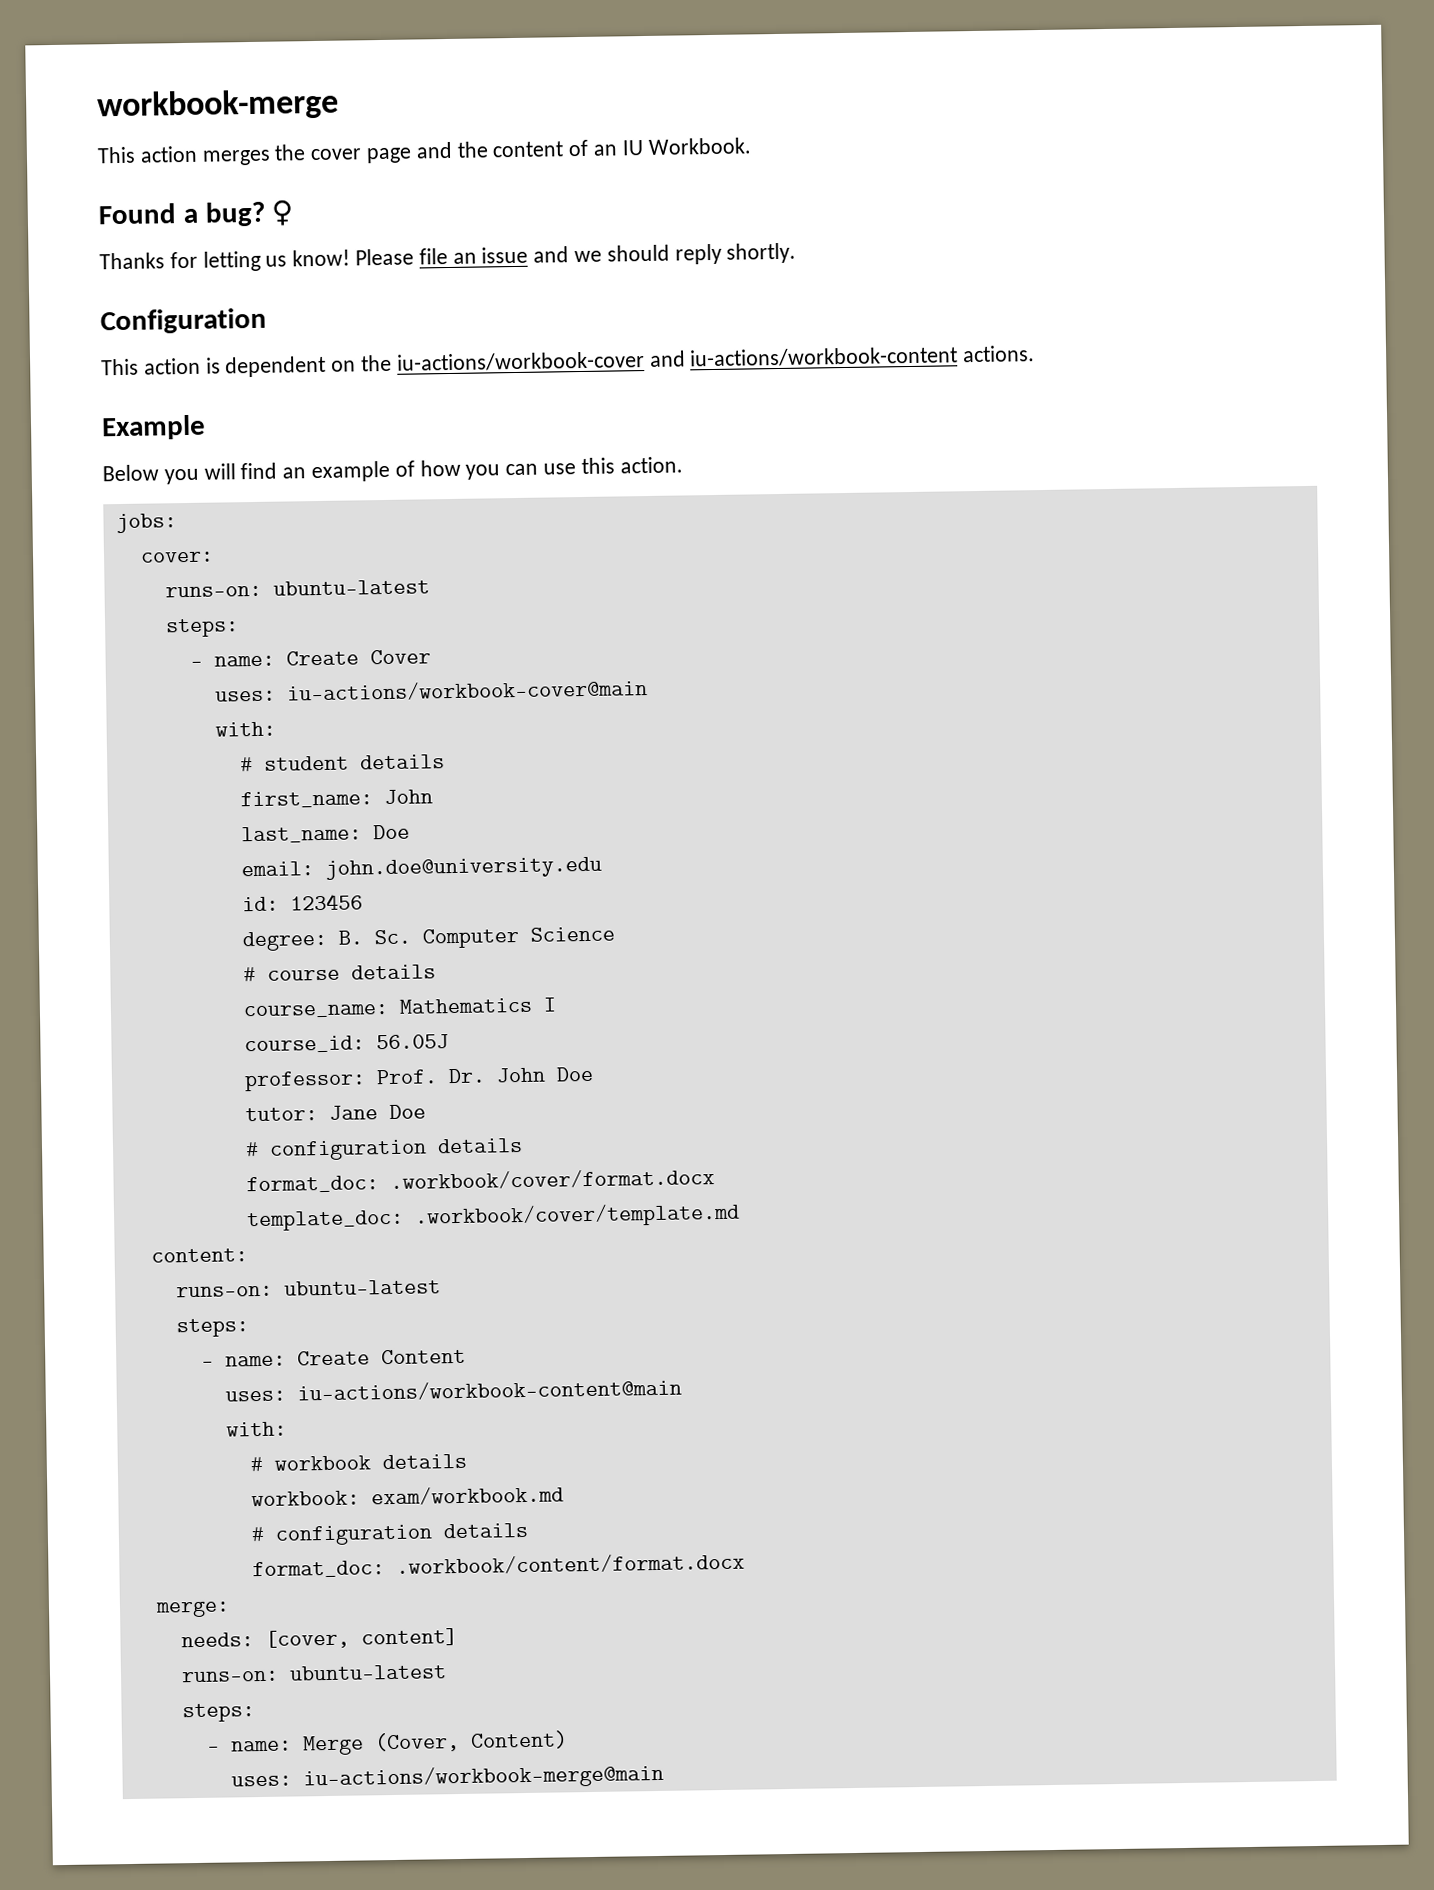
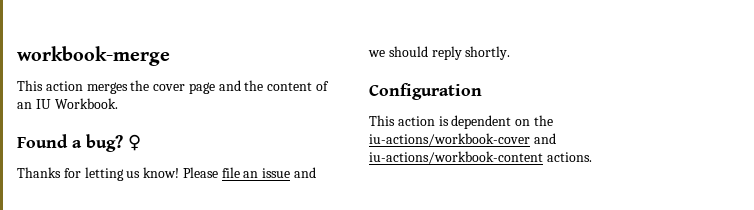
[101,414,206,441] [102,456,683,485] [115,513,177,534] [139,551,214,563] [164,579,430,598] [164,618,239,638] [189,649,431,667] [214,679,648,702] [214,721,276,737] [239,754,445,772] [239,789,433,809] [240,824,410,844] [240,856,602,880] [241,893,363,912] [241,926,615,952] [242,964,436,982] [242,997,556,1019] [243,1034,449,1054] [243,1066,594,1092] [244,1104,426,1122] [244,1137,523,1161] [245,1168,715,1194] [246,1202,740,1232] [150,1248,248,1263] [175,1279,441,1298] [175,1318,249,1338] [200,1348,466,1367] [224,1378,682,1402] [225,1421,287,1437] [249,1453,467,1472] [250,1485,564,1507] [250,1522,528,1546] [251,1552,745,1579] [154,1600,230,1618] [180,1628,458,1649] [180,1664,447,1683] [181,1703,255,1723] [206,1730,568,1756] [230,1763,664,1791] // Example // Below you will find an example of how you can use this action. // jobs: // cover: // runs-on: ubuntu-latest // steps: // - name: Create Cover // uses: iu-actions/workbook-cover@main // with: // # student details // first_name: John // last_name: Doe // email: john.doe@university.edu // id: 123456 // degree: B. Sc. Computer Science // # course details // course_name: Mathematics I // course_id: 56.05J // professor: Prof. Dr. John Doe // tutor: Jane Doe // # configuration details // format_doc: .workbook/cover/format.docx // template_doc: .workbook/cover/template.md // content: // runs-on: ubuntu-latest // steps: // - name: Create Content // uses: iu-actions/workbook-content@main // with: // # workbook details // workbook: exam/workbook.md // # configuration details // format_doc: .workbook/content/format.docx // merge: // needs: [cover, content] // runs-on: ubuntu-latest // steps: // - name: Merge (Cover, Content) // uses: iu-actions/workbook-merge@main -> (592, 157) none

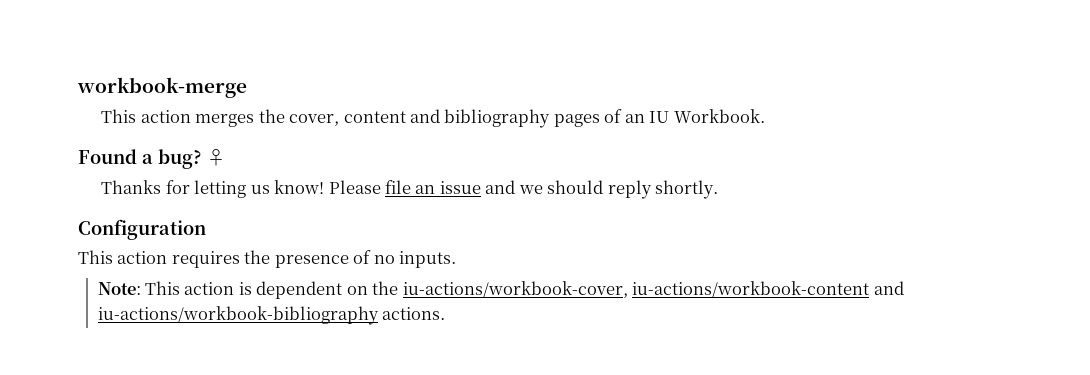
[153,80,313,94] cover page and the content -> [289,109,600,128] cover, content and bibliography pages
[438,115,553,129] [369,133,556,146] [369,151,543,164] is dependent on the iu-actions/workbook-cover and iu-actions/workbook-content -> [171,250,457,268] [97,281,904,299] [97,306,379,325] requires the presence of no inputs. // Note: This action is dependent on the iu-actions/workbook-cover, iu-actions/workbook-content and iu-actions/workbook-bibliography

